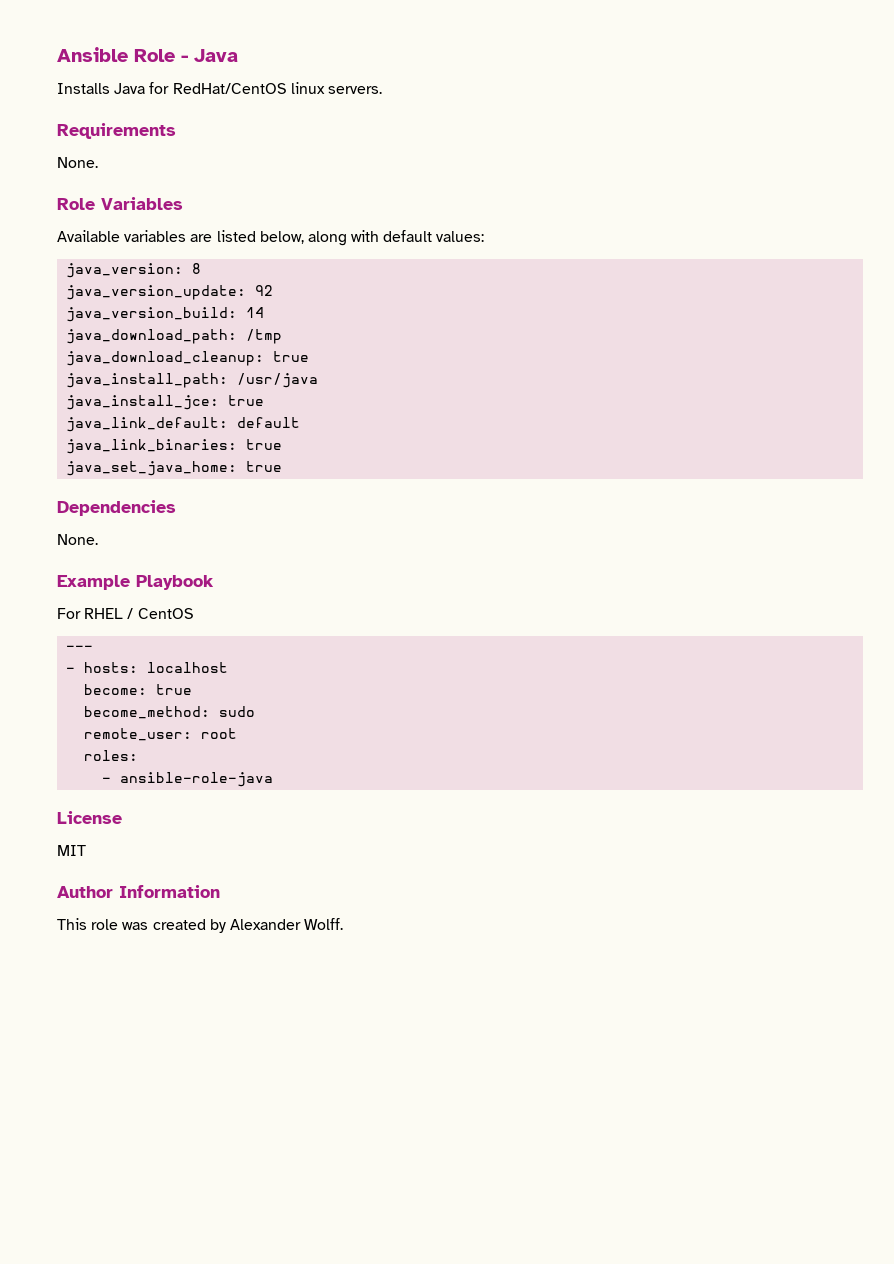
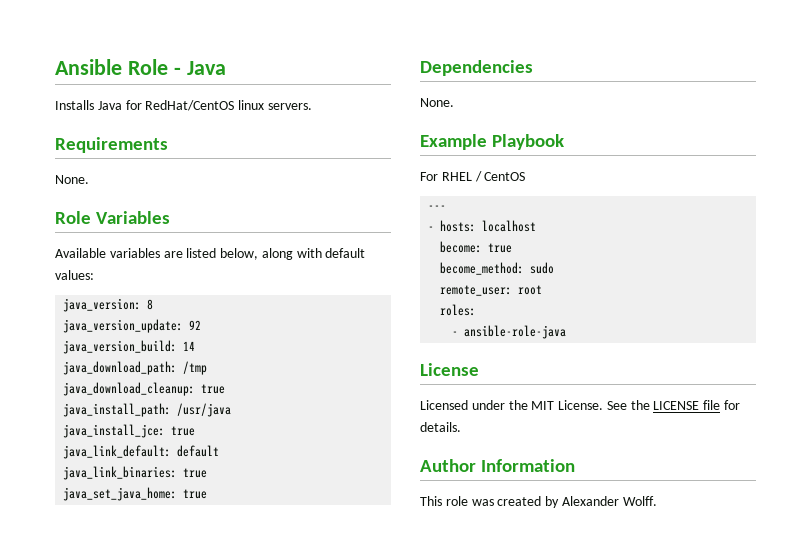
[57,845,86,856] MIT -> [420,400,741,410] [420,422,461,432] Licensed under the MIT License. See the LICENSE file for details.

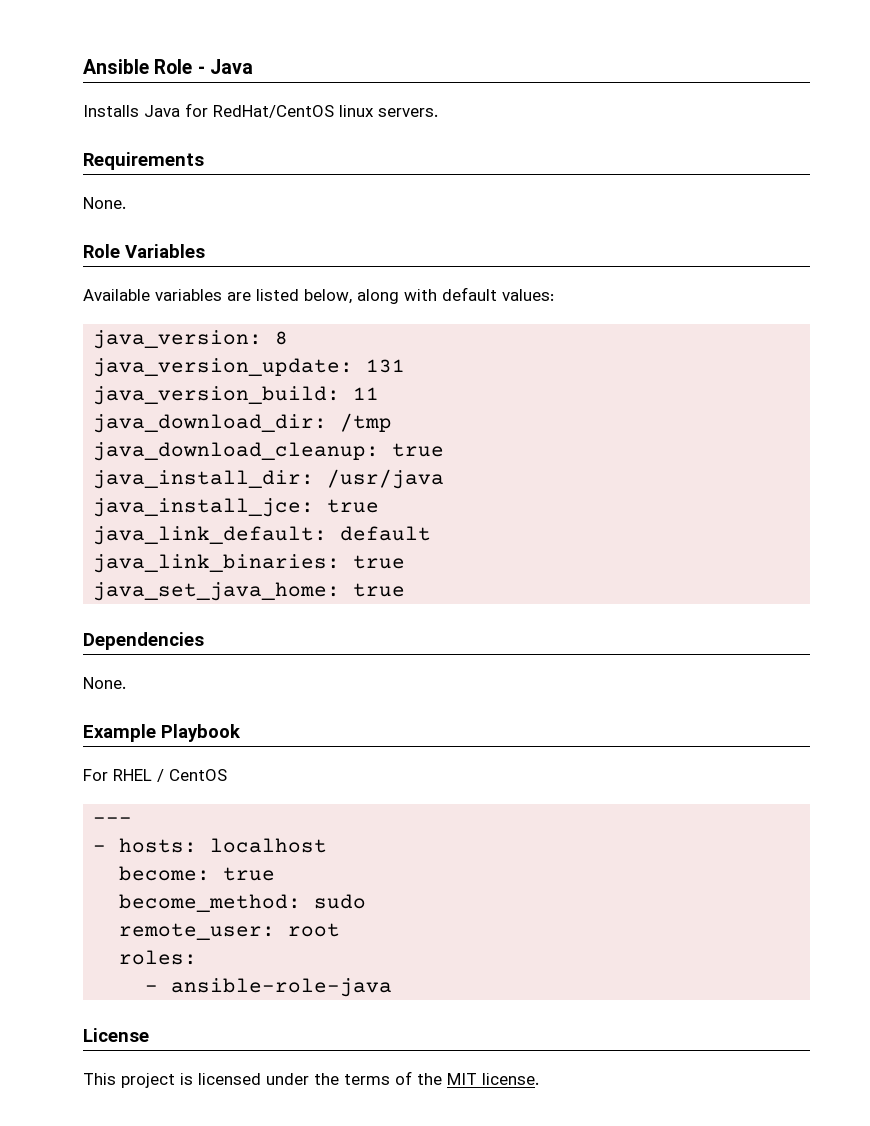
[189,320,202,330] 92 -> [366,359,406,373] 131
[183,341,196,351] [63,361,178,375] 14 // java_download_path: -> [353,387,380,400] [93,414,328,433] 11 // java_download_dir:
[63,403,172,417] java_install_path: -> [93,470,315,489] java_install_dir:
[420,400,741,410] [420,422,461,432] [420,459,576,472] [420,496,657,508] Licensed under the MIT License. See the LICENSE file for details. // Author Information // This role was created by Alexander Wolff. -> [83,1071,539,1088] This project is licensed under the terms of the MIT license.

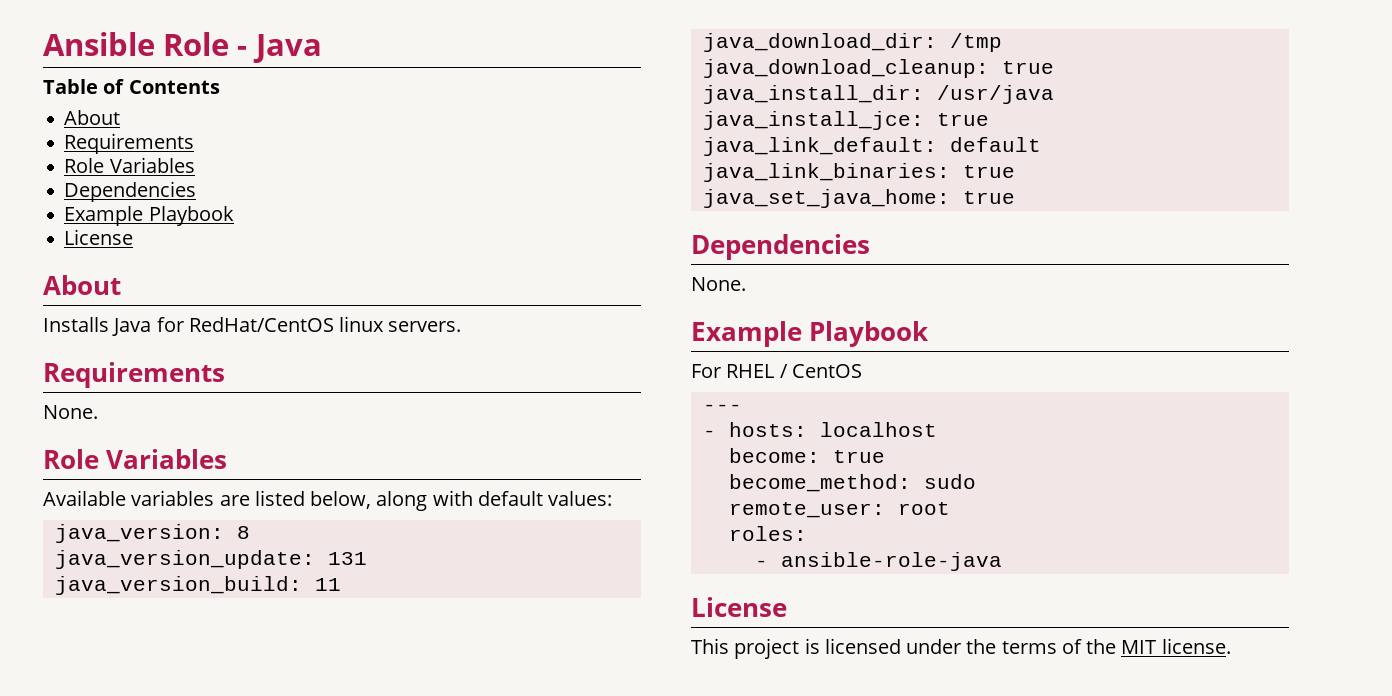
(253, 66) none -> [43,79,220,94] [64,110,121,125] [64,133,195,154] [64,157,195,173] [64,181,197,202] [64,206,234,226] [64,229,134,245] [43,275,121,295] // Table of Contents // About // Requirements // Role Variables // Dependencies // Example Playbook // License // About

